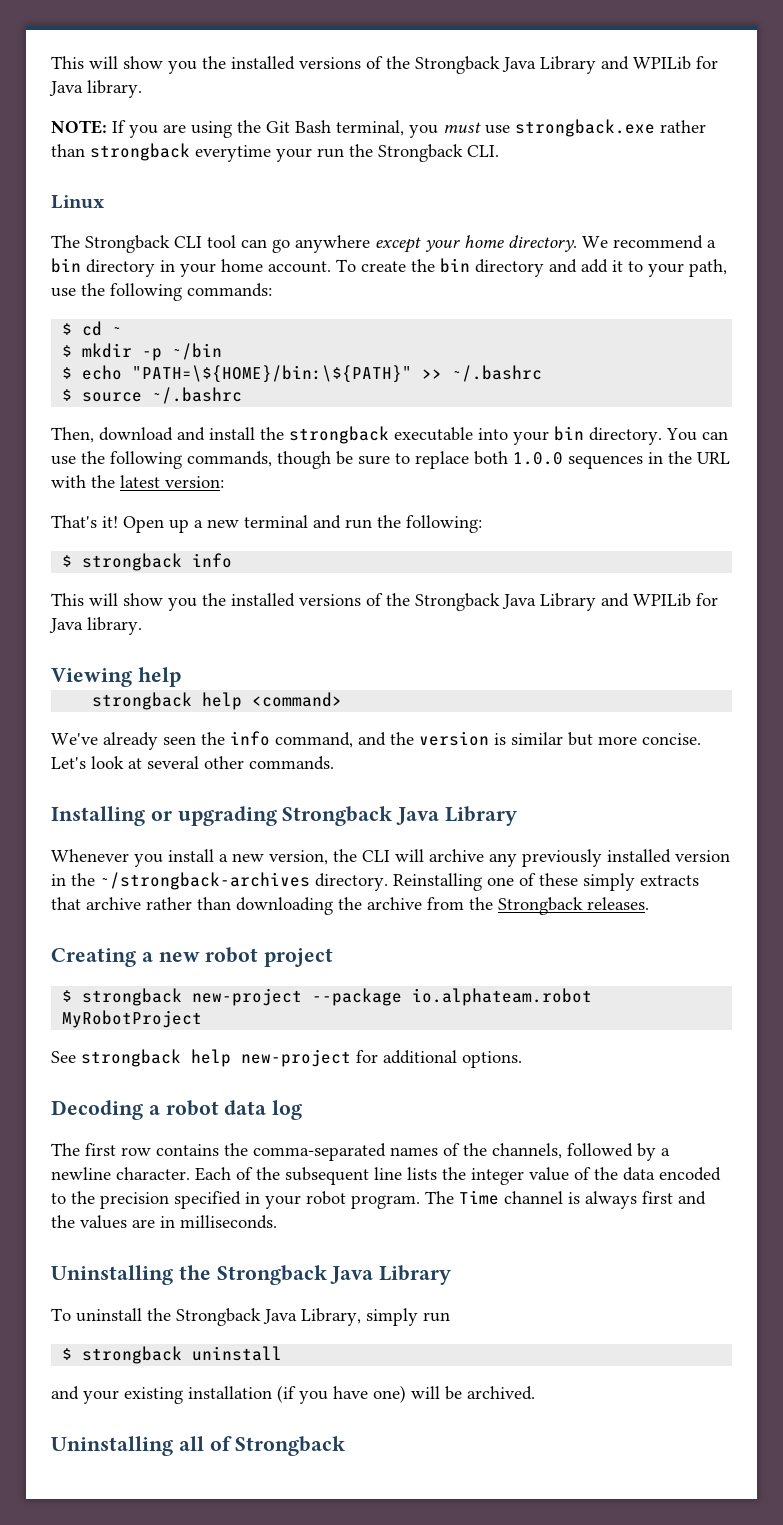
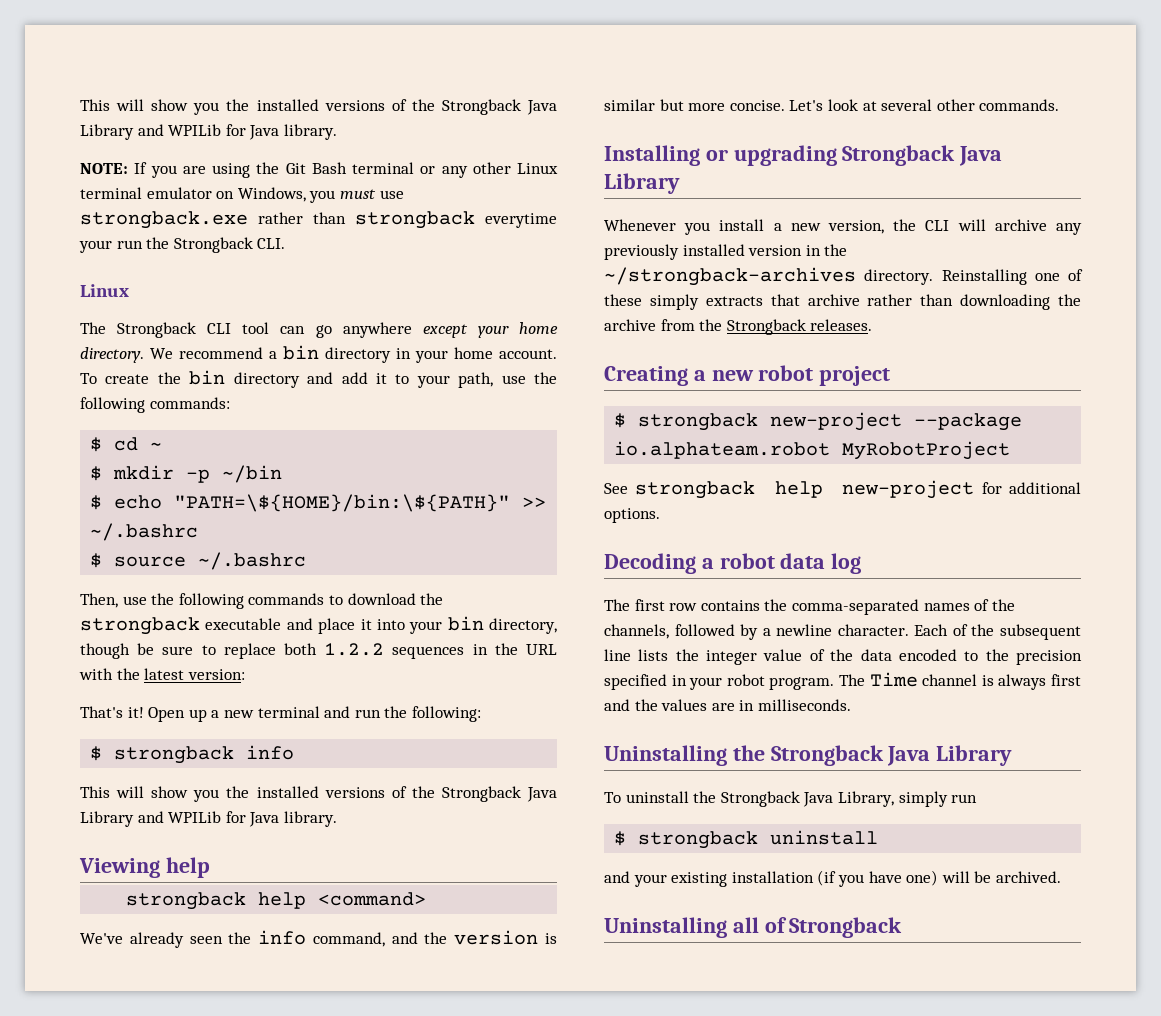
[336,120,404,136] terminal, -> [352,162,558,178] [80,187,306,202] terminal or any other Linux terminal emulator on Windows,
[99,426,728,445] [51,451,272,469] download and install the strongback executable into your bin directory. You can use the following commands, -> [122,593,444,609] [80,616,557,635] use the following commands to download the strongback executable and place it into your bin directory,
[513,452,563,465] 1.0.0 -> [324,643,385,656] 1.2.2

